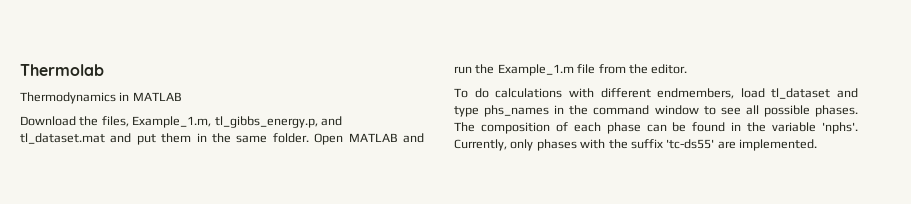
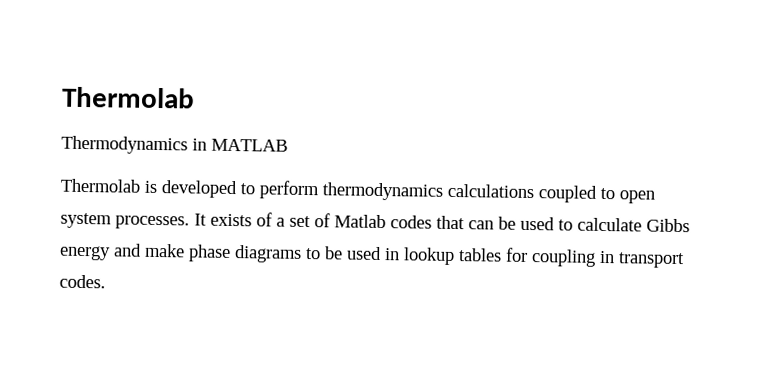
[20,116,342,128] [20,133,424,145] [454,64,688,76] [454,88,858,99] [454,105,858,117] [454,122,859,134] [454,139,817,151] Download the files, Example_1.m, tl_gibbs_energy.p, and tl_dataset.mat and put them in the same folder. Open MATLAB and run the Example_1.m file from the editor. // To do calculations with different endmembers, load tl_dataset and type phs_names in the command window to see all possible phases. The composition of each phase can be found in the variable 'nphs'. Currently, only phases with the suffix 'tc-ds55' are implemented. -> [60,178,655,204] [60,212,690,233] [59,243,685,269] [59,274,106,289] Thermolab is developed to perform thermodynamics calculations coupled to open system processes. It exists of a set of Matlab codes that can be used to calculate Gibbs energy and make phase diagrams to be used in lookup tables for coupling in transport codes.

